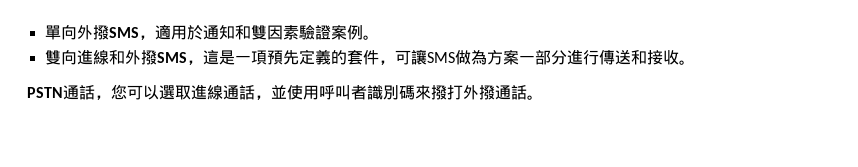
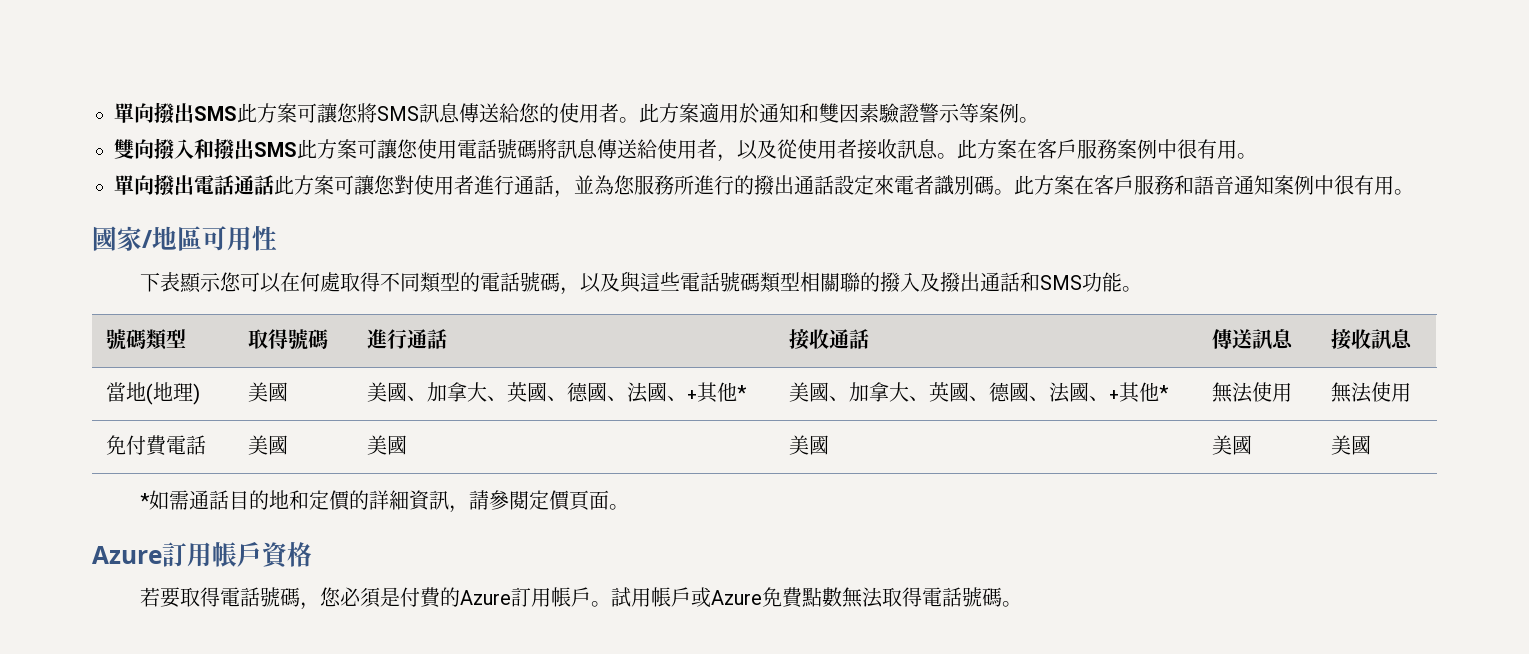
[44,25,155,40] 單向外撥SMS， -> [114,102,699,124] 單向撥出SMS此方案可讓您將SMS訊息傳送給您的使用者。此方案
(331, 32) none -> [919,103,979,123] 警示等
[76,49,695,65] [27,84,527,100] 進線和外撥SMS，這是一項預先定義的套件，可讓SMS做為方案一部分進行傳送和接收。 // PSTN通話，您可以選取進線通話，並使用呼叫者識別碼來撥打外撥通話 -> [154,138,1257,162] [114,174,1414,198] [92,226,277,251] [140,271,1143,295] [105,329,186,350] [247,329,328,350] [366,329,447,349] [788,329,869,350] [1211,329,1294,350] [1330,329,1413,350] [105,382,200,405] [247,382,288,402] [366,382,747,403] [788,382,1169,403] [1211,382,1292,403] [1330,382,1411,403] [105,435,206,456] [247,435,288,455] [366,435,407,455] [788,435,829,455] [1211,435,1252,455] [1330,435,1371,455] [140,490,630,513] [92,541,312,569] [140,587,1003,610] 撥入和撥出SMS此方案可讓您使用電話號碼將訊息傳送給使用者，以及從使用者接收訊息。此方案在客戶服務案例中很有用。 // 單向撥出電話通話此方案可讓您對使用者進行通話，並為您服務所進行的撥出通話設定來電者識別碼。此方案在客戶服務和語音通知案例中很有用。 // 國家/地區可用性 // 下表顯示您可以在何處取得不同類型的電話號碼，以及與這些電話號碼類型相關聯的撥入及撥出通話和SMS功能。 // 號碼類型 | 取得號碼 | 進行通話 | 接收通話 | 傳送訊息 | 接收訊息 // 當地(地理) | 美國 | 美國、加拿大、英國、德國、法國、+其他* | 美國、加拿大、英國、德國、法國、+其他* | 無法使用 | 無法使用 // 免付費電話 | 美國 | 美國 | 美國 | 美國 | 美國 // *如需通話目的地和定價的詳細資訊，請參閱定價頁面。 // Azure訂用帳戶資格 // 若要取得電話號碼，您必須是付費的Azure訂用帳戶。試用帳戶或Azure免費點數無法取得電話號碼

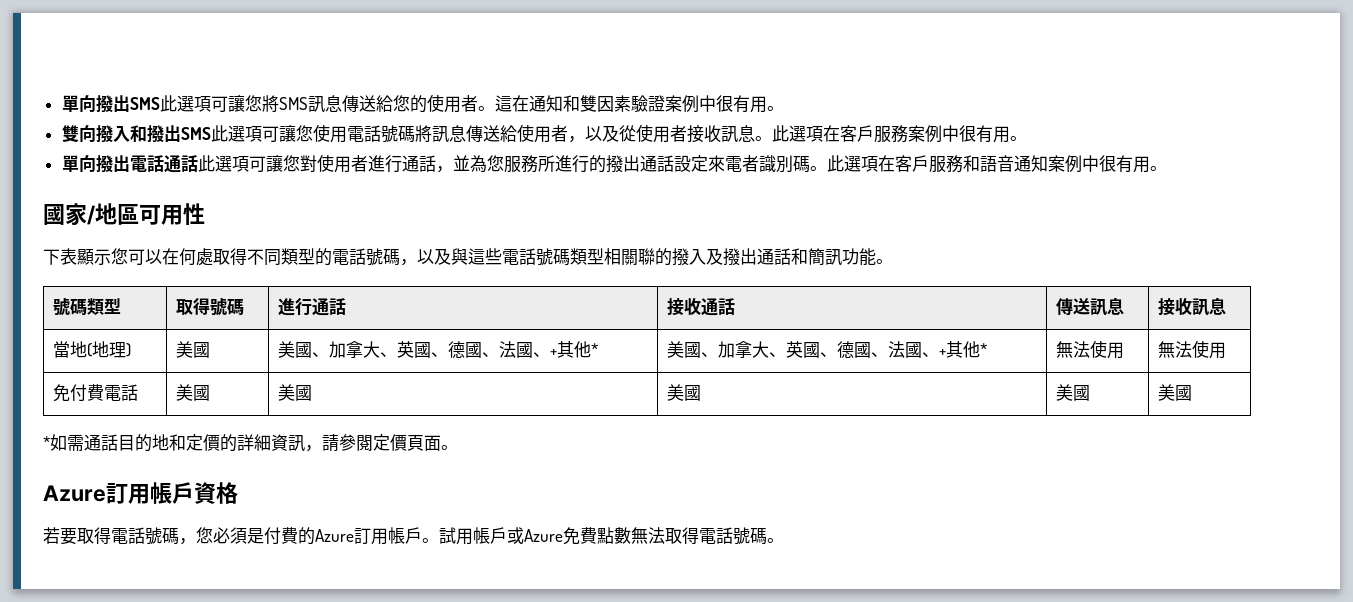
[257,103,297,123] 方案 -> [176,95,211,112] 選項
[639,103,759,124] 此方案適用於 -> [494,95,529,112] 這在
[919,103,1019,123] 警示等案例 -> [664,95,767,113] 案例中很有用
[317,139,357,159] 方案 -> [227,125,262,142] 選項
[977,139,1017,159] 方案 -> [788,125,823,142] 選項
[294,175,334,195] 方案 -> [214,155,249,172] 選項
[1034,175,1074,195] 方案 -> [843,155,878,172] 選項
[1040,275,1083,290] SMS -> [808,248,842,266] 簡訊

